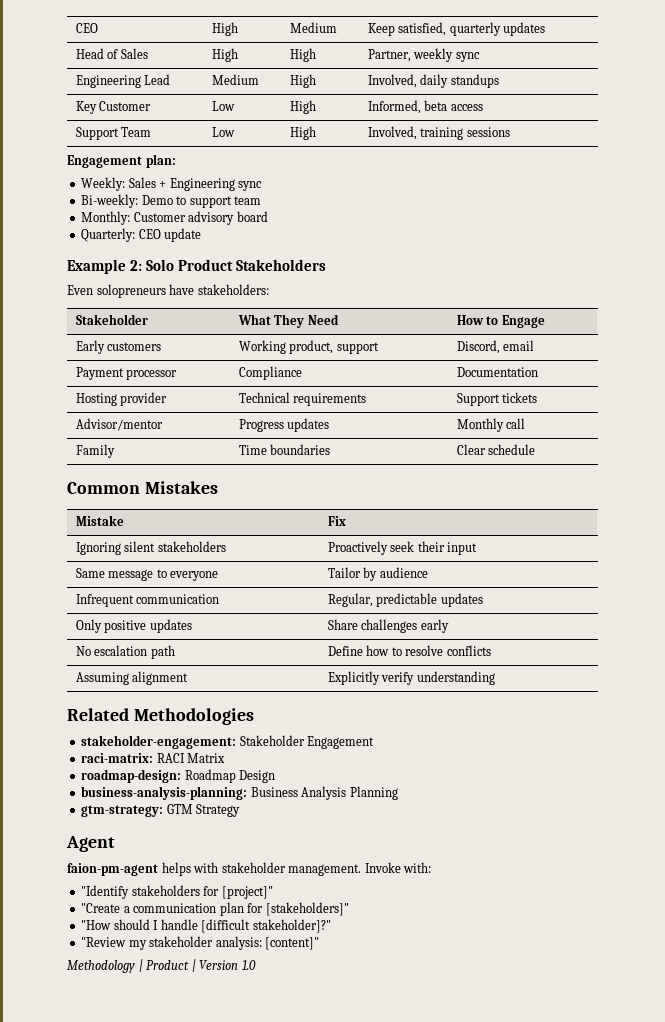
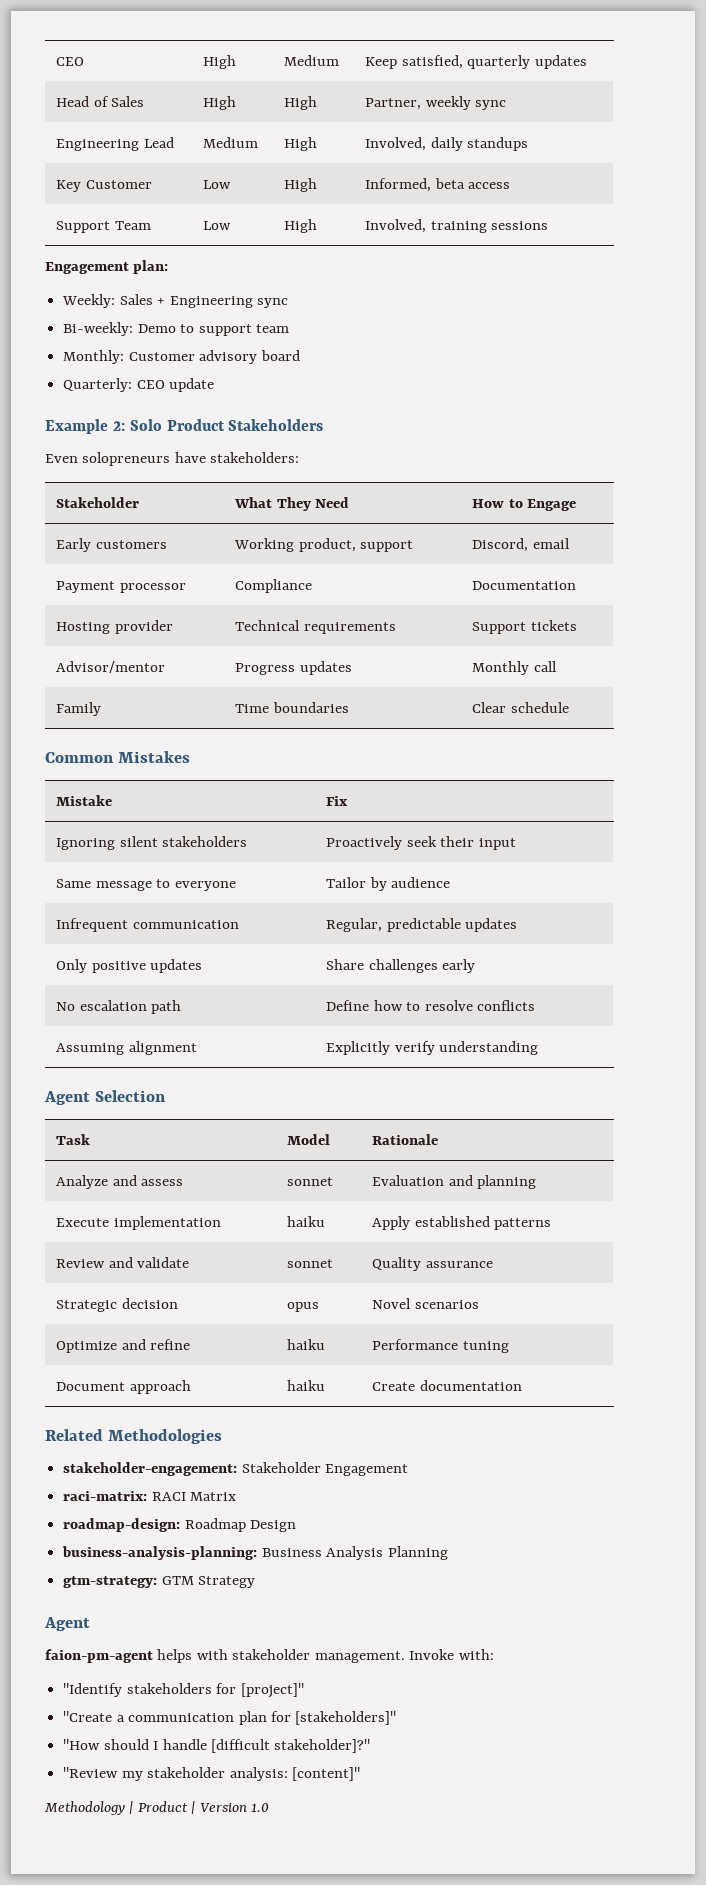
(495, 678) none -> [44,1090,167,1105] [56,1134,91,1145] [287,1134,331,1145] [372,1134,439,1145] [56,1175,184,1189] [287,1177,334,1186] [372,1175,537,1189] [56,1216,221,1230] [287,1216,326,1227] [372,1216,552,1230] [56,1257,190,1268] [287,1259,334,1268] [372,1257,493,1271] [56,1298,178,1312] [287,1302,320,1312] [372,1298,479,1309] [56,1339,191,1353] [287,1339,326,1350] [372,1339,509,1353] [56,1380,191,1394] [287,1380,326,1391] [372,1380,522,1391] // Agent Selection // Task | Model | Rationale // Analyze and assess | sonnet | Evaluation and planning // Execute implementation | haiku | Apply established patterns // Review and validate | sonnet | Quality assurance // Strategic decision | opus | Novel scenarios // Optimize and refine | haiku | Performance tuning // Document approach | haiku | Create documentation

